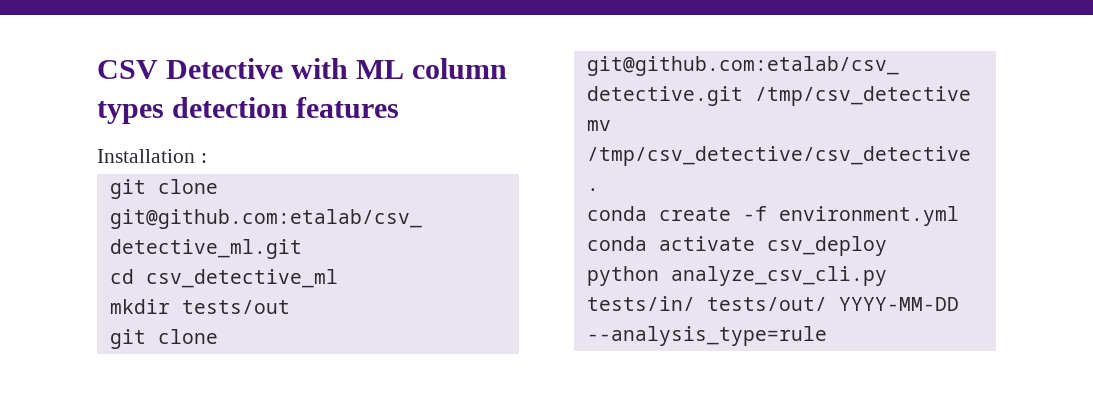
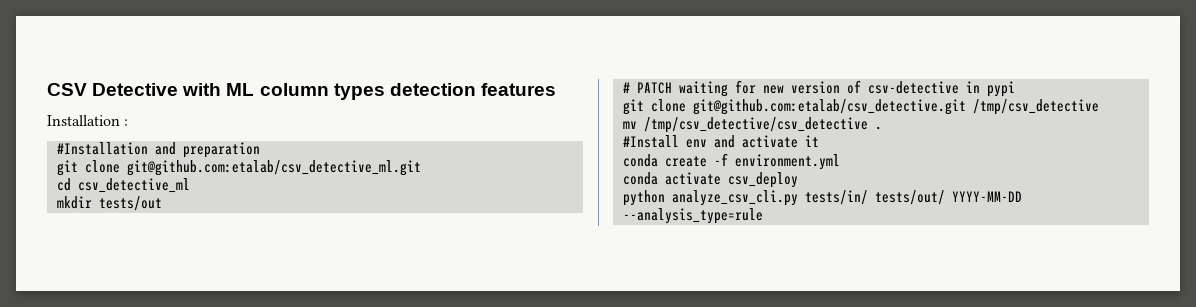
(207, 158) none -> [56,142,260,158] // #Installation and preparation
(290, 307) none -> [622,80,1015,97] // # PATCH waiting for new version of csv-detective in pypi
(599, 189) none -> [622,135,819,148] // #Install env and activate it

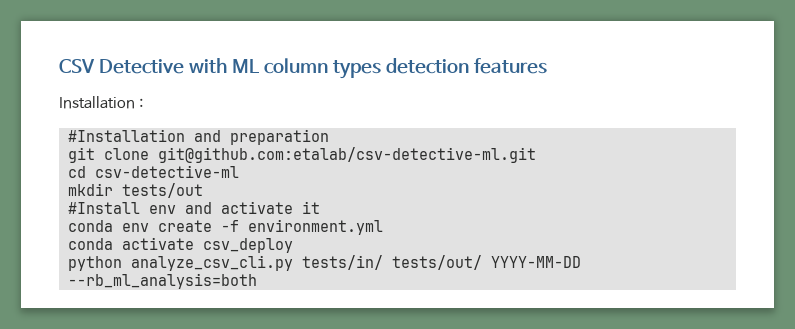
[126,160,421,176] git@github.com:etalab/csv_detective_ml.git -> [157,147,536,163] git@github.com:etalab/csv-detective-ml.git
[77,178,190,193] csv_detective_ml -> [94,165,239,178] csv-detective-ml
[622,80,1015,97] [622,99,1099,115] [622,117,882,133] // # PATCH waiting for new version of csv-detective in pypi // git clone git@github.com:etalab/csv_detective.git /tmp/csv_detective // mv /tmp/csv_detective/csv_detective . -> (203, 190) none
(658, 160) none -> [121,223,149,232] env
[622,208,763,224] --analysis_type=rule -> [67,273,257,289] --rb_ml_analysis=both

